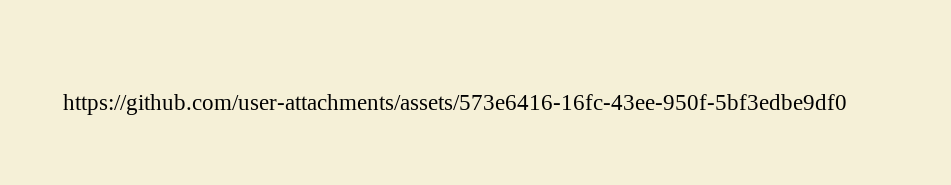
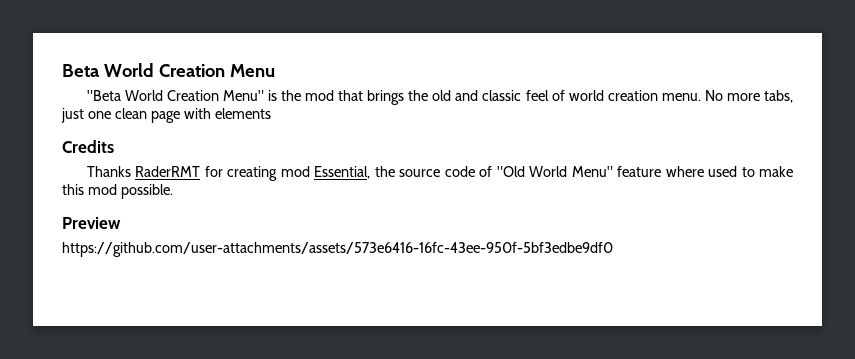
(63, 104) none -> [62,63,275,77] [86,90,794,105] [61,108,271,123] [62,140,114,153] [86,166,794,181] [62,184,173,199] [62,217,121,229] Beta World Creation Menu // "Beta World Creation Menu" is the mod that brings the old and classic feel of world creation menu. No more tabs, just one clean page with elements // Credits // Thanks RaderRMT for creating mod Essential, the source code of "Old World Menu" feature where used to make this mod possible. // Preview //

